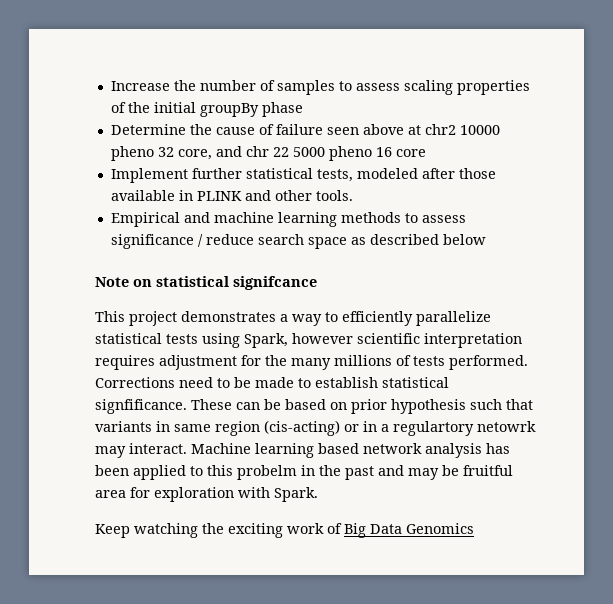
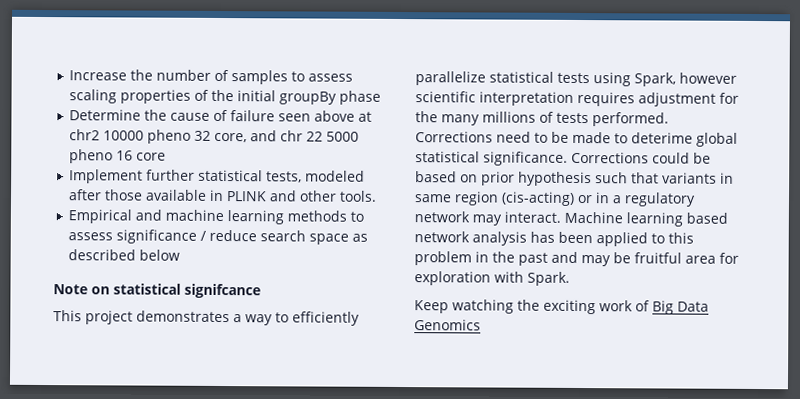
[315,377,449,388] [95,399,260,414] establish statistical signfificance. These can -> [631,132,738,147] [415,151,690,166] deterime global statistical significance. Corrections could
[393,421,536,436] regulartory netowrk -> [624,192,696,207] [414,211,470,223] regulatory network
[237,465,297,480] probelm -> [414,251,472,266] problem

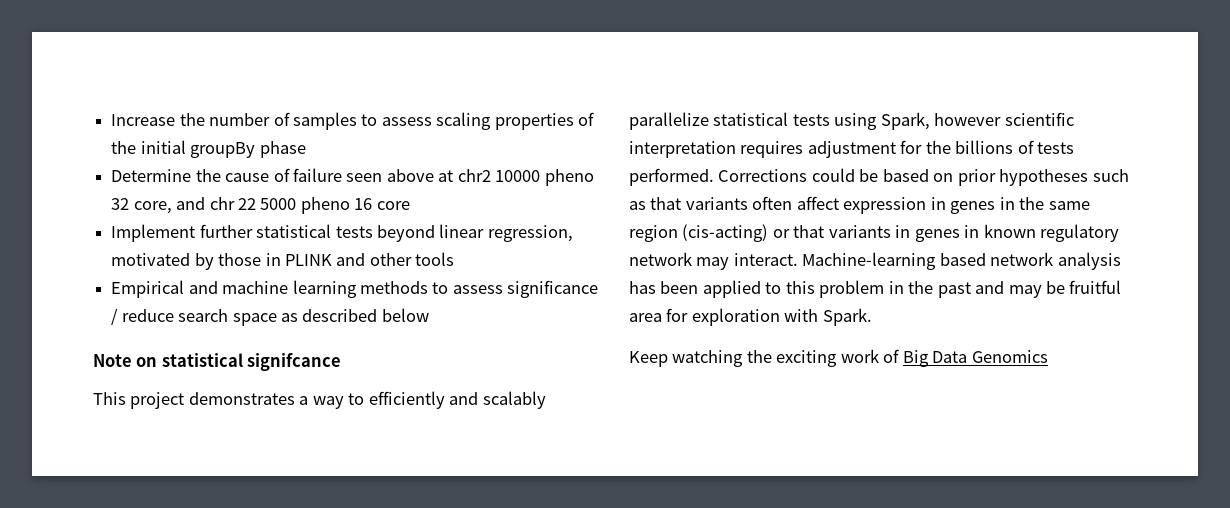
[266,170,366,183] [68,189,208,201] tests, modeled after those available -> [335,224,573,242] [111,253,262,270] tests beyond linear regression, motivated by those
[339,190,378,202] tools. -> [415,252,455,266] tools
(360, 318) none -> [449,391,546,409] and scalably
[441,111,536,126] many millions -> [955,140,1014,154] billions
[496,131,738,147] [415,151,649,166] need to be made to deterime global statistical significance. Corrections -> (808, 175) none
[518,171,734,187] [414,191,622,206] hypothesis such that variants in same region (cis-acting) or in a -> [999,169,1129,186] [629,196,1090,214] [629,224,1036,242] hypotheses such as that variants often affect expression in genes in the same region (cis-acting) or that variants in genes in known
[564,211,683,227] Machine learning -> [802,252,937,270] Machine-learning

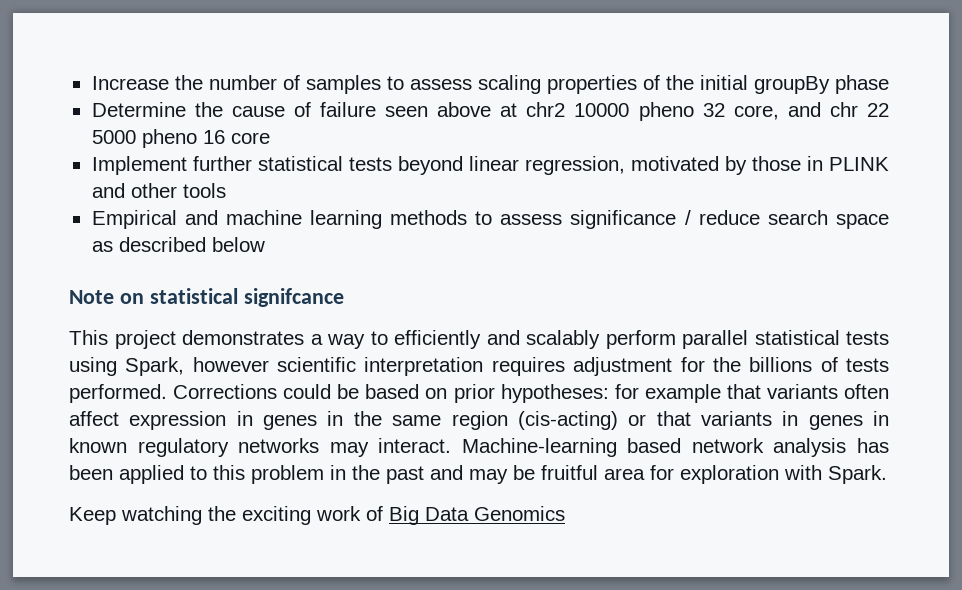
[629,112,709,130] parallelize -> [605,330,748,349] perform parallel
[999,169,1129,186] [629,201,646,210] hypotheses such as -> [500,384,721,403] hypotheses: for example
[629,252,692,266] network -> [238,438,320,453] networks

